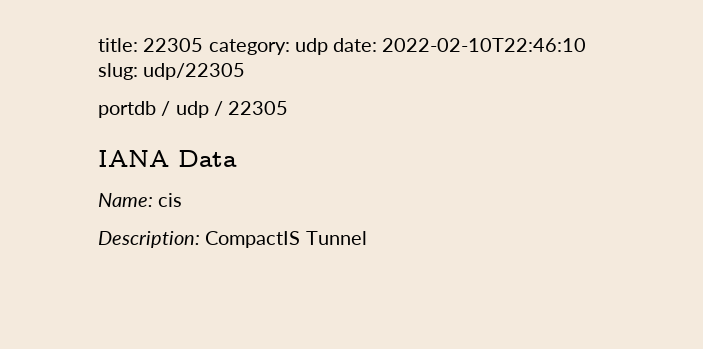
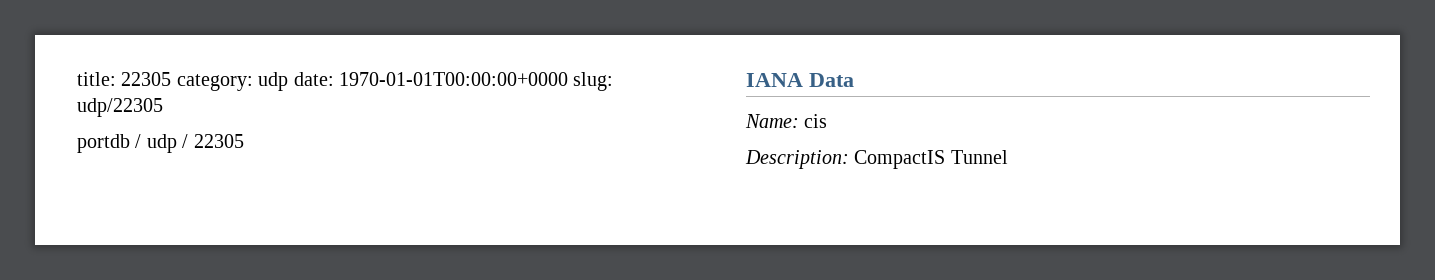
[382,38,587,52] 2022-02-10T22:46:10 -> [339,72,568,86] 1970-01-01T00:00:00+0000

